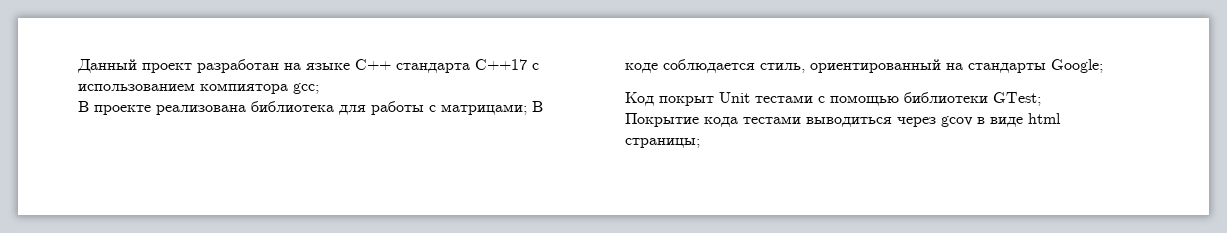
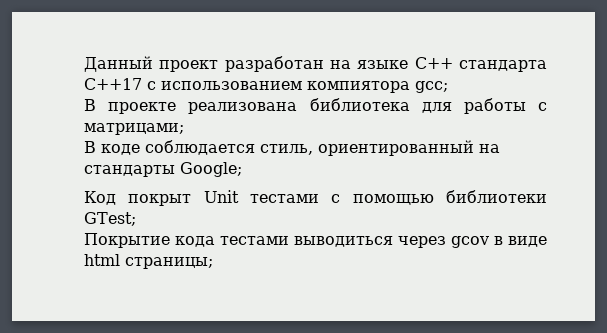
(527, 109) none -> (184, 129) //

